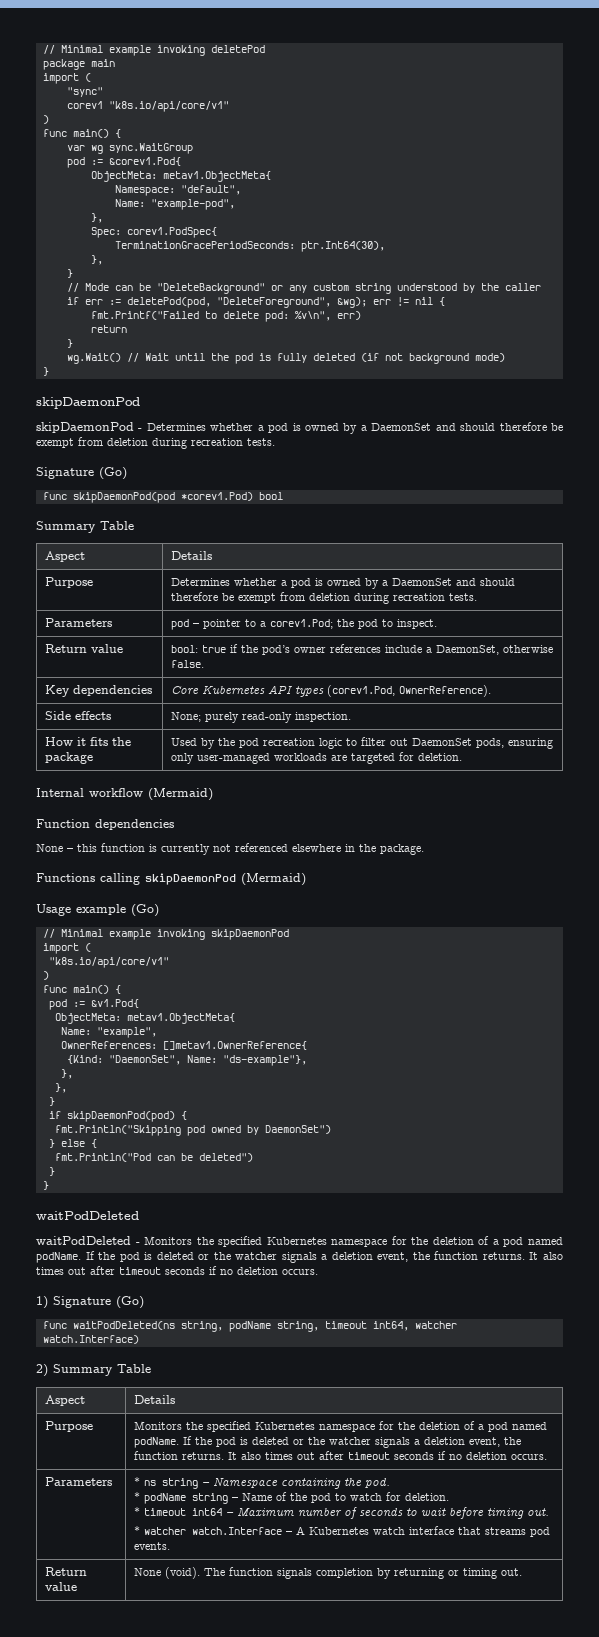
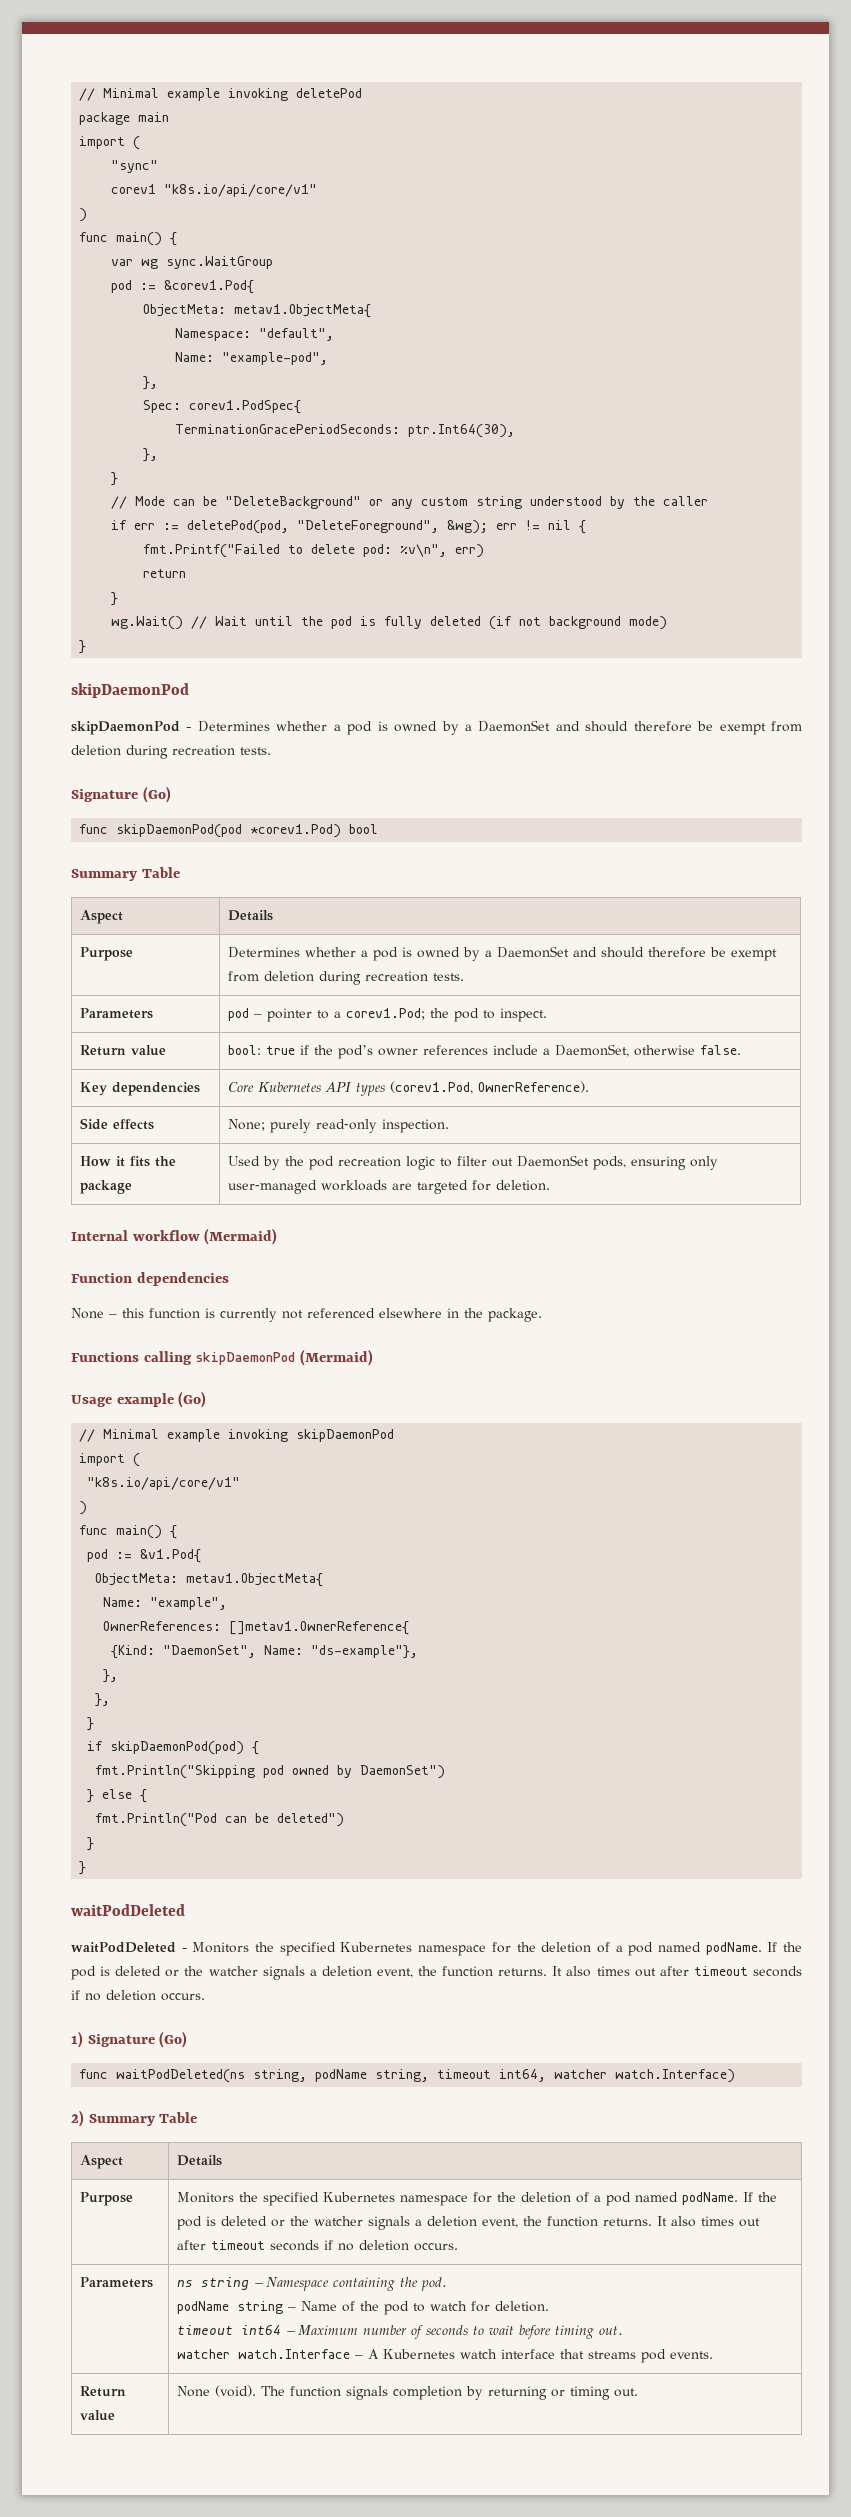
[134,1477,141,1486] * -> (154, 2282) none
[134,1492,141,1501] * -> (448, 2284) none
[134,1507,141,1516] * -> (550, 2306) none
[134,1526,141,1535] * -> (624, 2330) none

